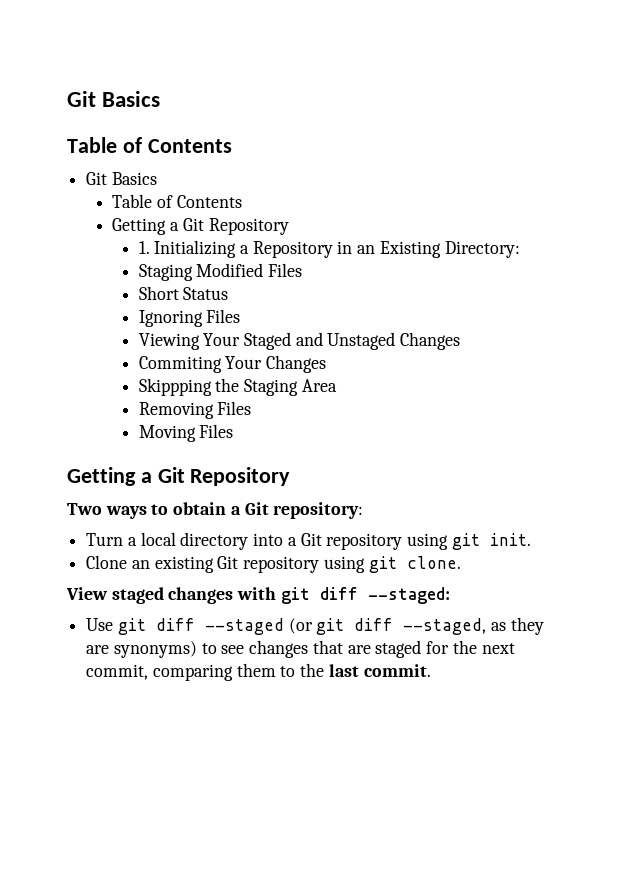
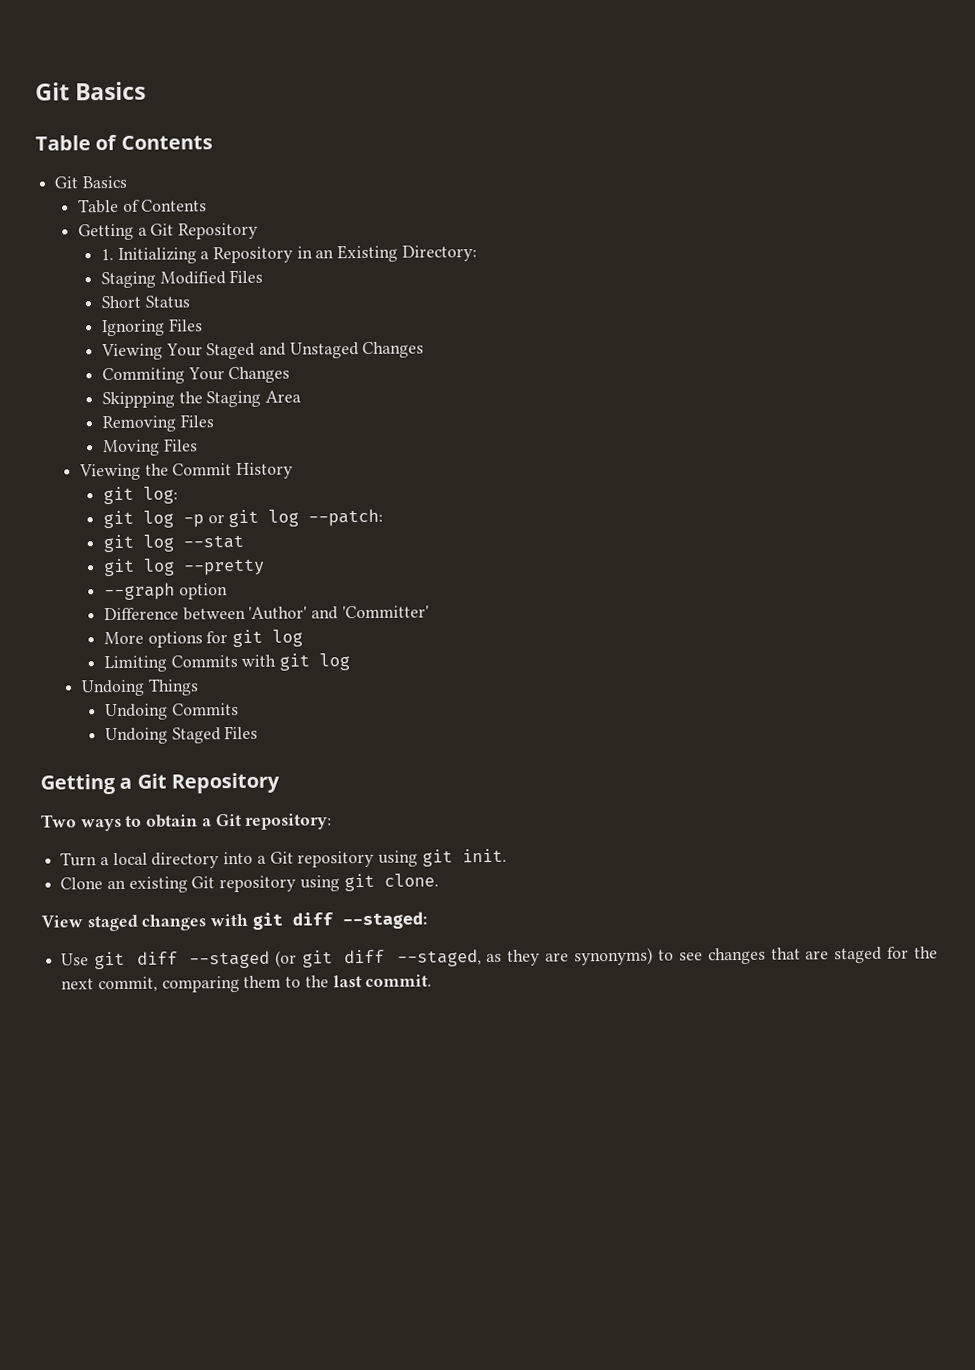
(234, 431) none -> [79,462,294,481] [102,486,178,505] [102,508,384,529] [102,534,244,553] [102,558,265,577] [103,582,228,601] [103,605,429,621] [103,629,303,648] [103,653,350,673] [81,678,199,697] [104,703,239,721] [104,725,259,745] // Viewing the Commit History // git log: // git log -p or git log --patch: // git log --stat // git log --pretty // --graph option // Difference between 'Author' and 'Committer' // More options for git log // Limiting Commits with git log // Undoing Things // Undoing Commits // Undoing Staged Files

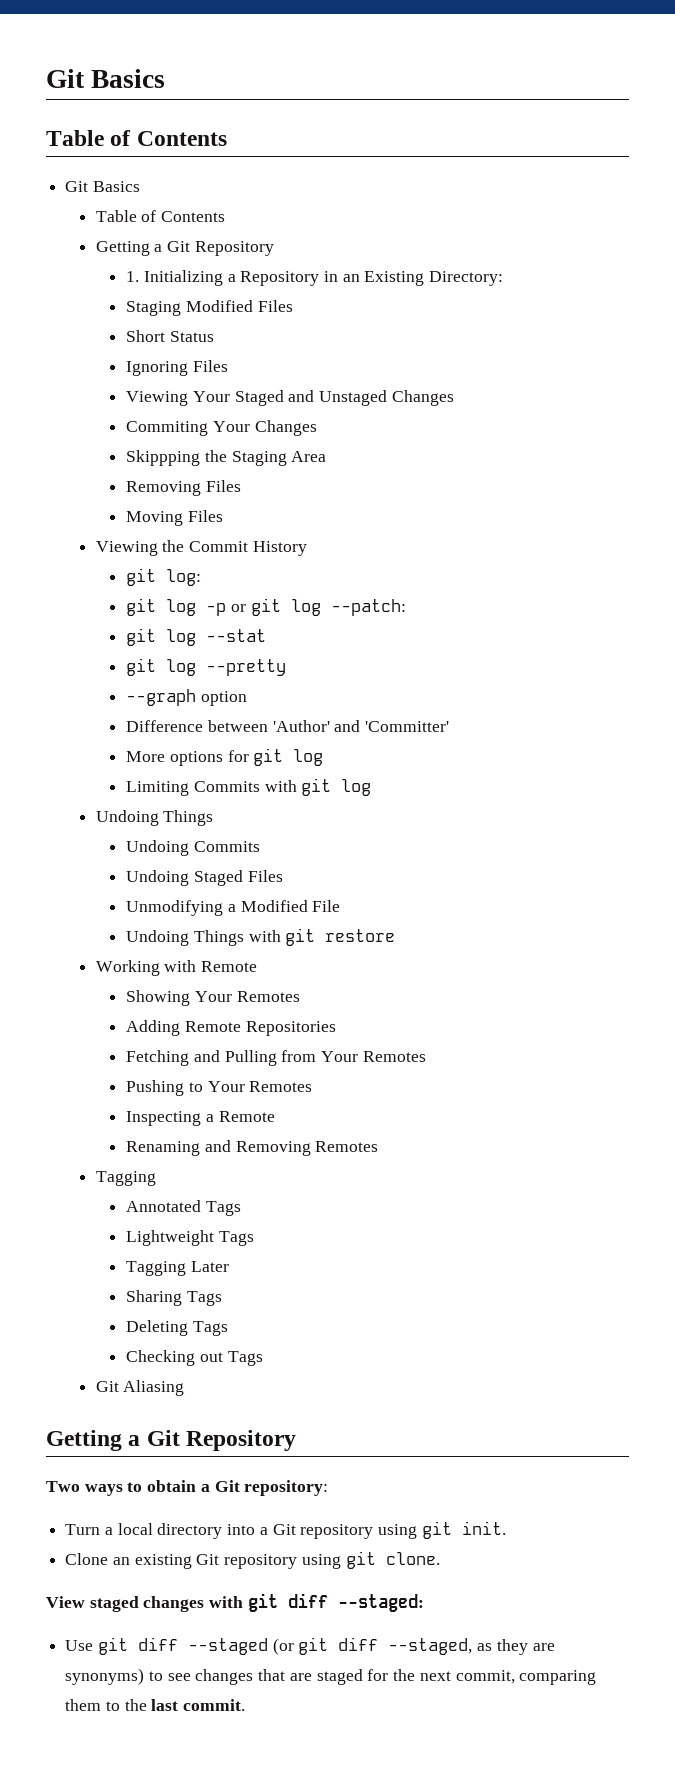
(259, 732) none -> [126,900,341,916] [126,928,396,946] [95,960,258,976] [126,990,300,1006] [126,1020,336,1036] [126,1050,426,1066] [126,1080,313,1096] [126,1111,275,1126] [126,1140,379,1156] [95,1171,156,1186] [126,1200,241,1216] [126,1230,254,1246] [126,1261,229,1276] [126,1290,222,1306] [126,1320,228,1336] [126,1350,263,1366] [95,1380,185,1396] // Unmodifying a Modified File // Undoing Things with git restore // Working with Remote // Showing Your Remotes // Adding Remote Repositories // Fetching and Pulling from Your Remotes // Pushing to Your Remotes // Inspecting a Remote // Renaming and Removing Remotes // Tagging // Annotated Tags // Lightweight Tags // Tagging Later // Sharing Tags // Deleting Tags // Checking out Tags // Git Aliasing

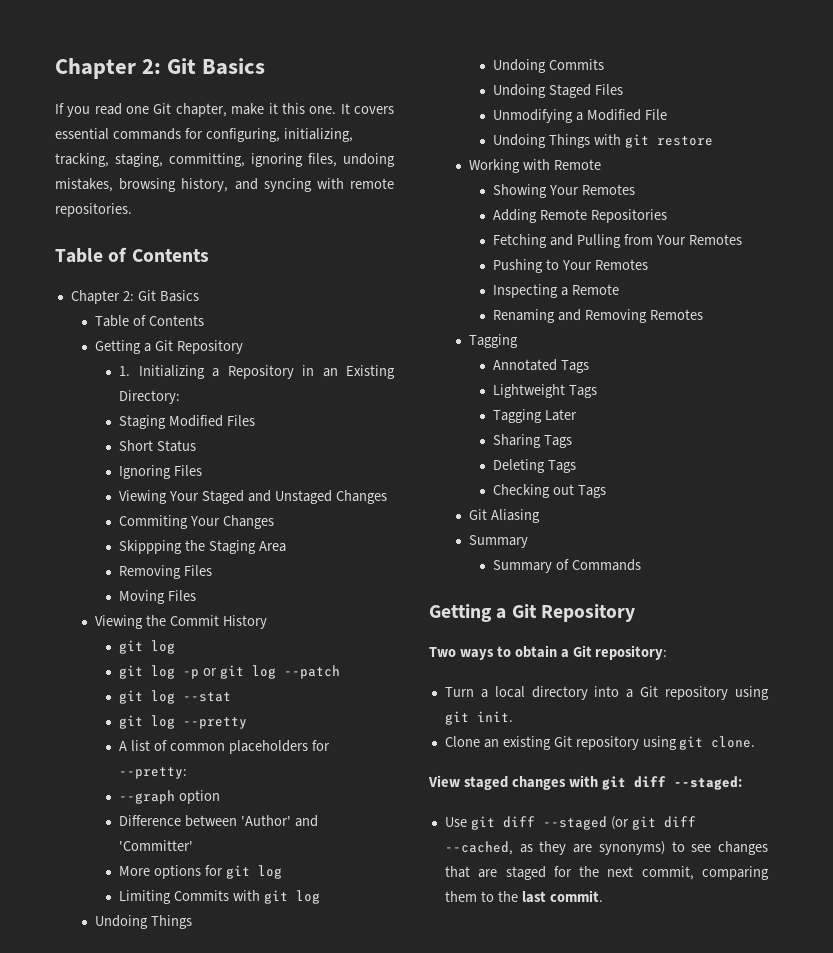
[46,69,166,88] [46,130,227,146] Git Basics // Table of Contents // -> [55,58,266,79] [55,103,395,117] [55,128,353,142] [55,153,395,167] [55,178,394,192] [55,203,132,217] [55,247,209,263] [70,290,134,304] Chapter 2: Git Basics // If you read one Git chapter, make it this one. It covers essential commands for configuring, initializing, tracking, staging, committing, ignoring files, undoing mistakes, browsing history, and syncing with remote repositories. // Table of Contents // Chapter 2:
[166,569,202,586] log: -> [151,640,176,654] log
[330,599,406,616] --patch: -> [283,665,340,679] --patch
(287, 667) none -> [119,740,330,754] [119,767,188,779] // A list of common placeholders for --pretty:
(185, 1388) none -> [468,535,528,548] [493,559,641,573] // Summary // Summary of Commands
[388,1638,473,1655] --staged, -> [444,841,513,855] --cached,

